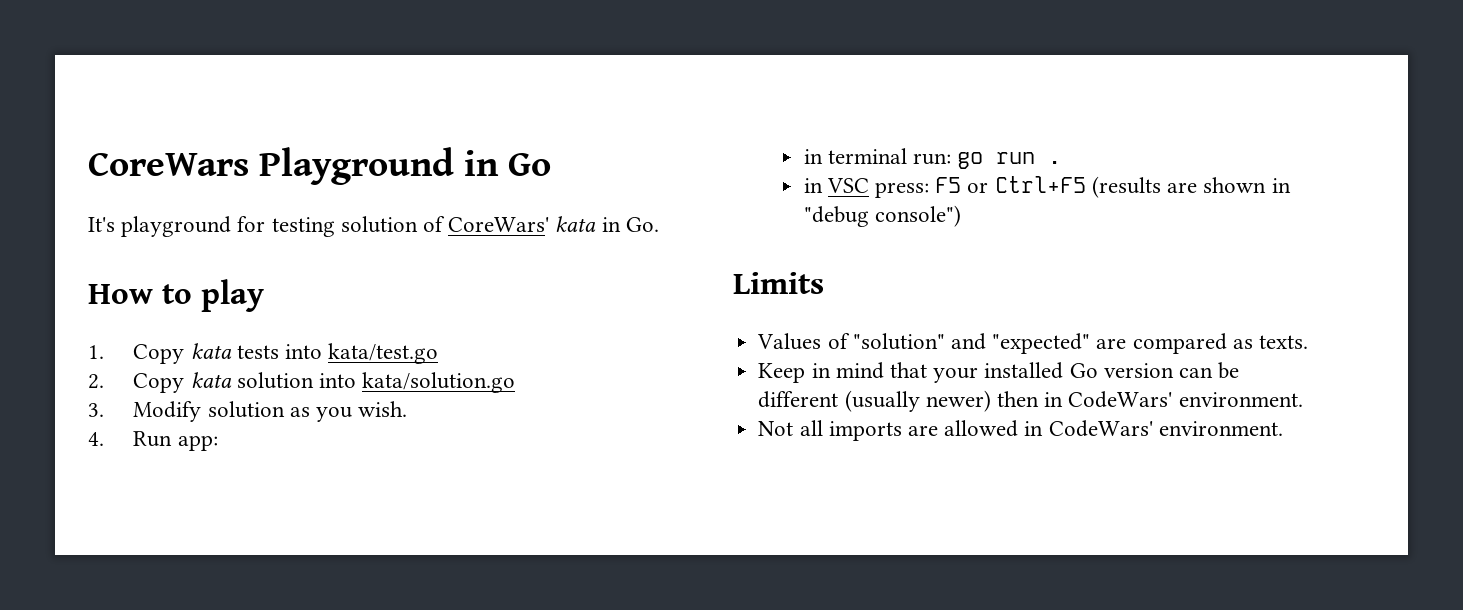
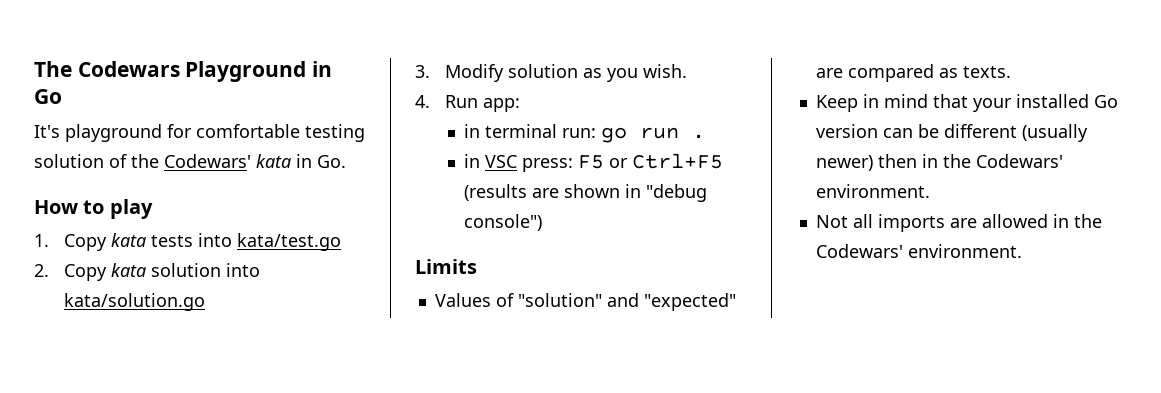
[88,152,249,176] CoreWars -> [34,61,180,77] The Codewars
(266, 224) none -> [196,124,300,138] comfortable
[448,217,550,232] CoreWars' -> [131,154,251,168] the Codewars'
[1068,391,1173,408] CodeWars' -> [942,154,1063,168] the Codewars'
[1048,420,1153,437] CodeWars' -> [1073,214,1102,228] [815,244,903,258] the Codewars'

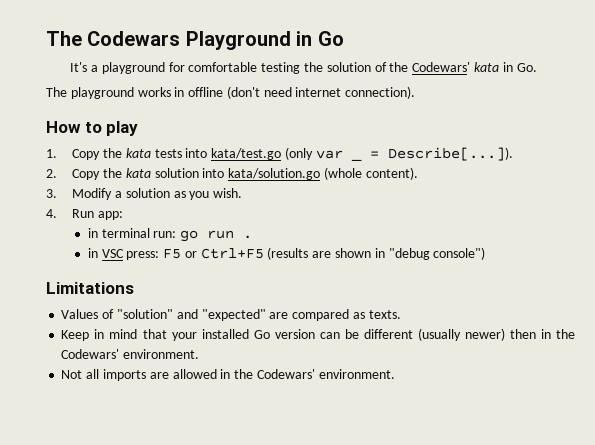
(60, 131) none -> [91,65,99,72] a
(365, 133) none -> [304,62,324,72] the
(346, 161) none -> [46,86,416,99] // The playground works in offline (don't need internet connection).
(107, 242) none -> [103,148,123,158] the
(341, 242) none -> [285,147,362,161] [369,147,513,161] (only var _ = Describe[...]).
(107, 272) none -> [103,168,123,178] the
(205, 302) none -> [324,167,418,180] (whole content).
(504, 73) none -> [115,191,123,198] a
[415,259,477,274] Limits -> [46,282,134,294] Limitations

